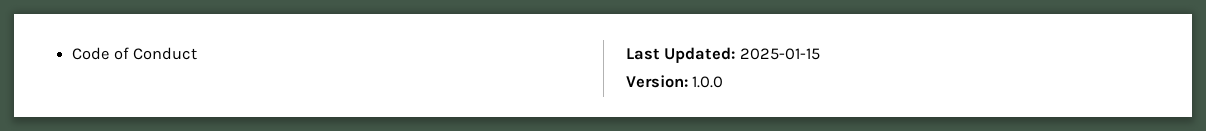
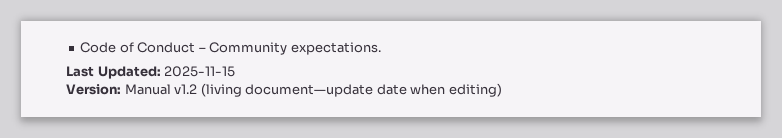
(198, 53) none -> [198,42,381,55] – Community expectations.
[739,48,820,60] 2025-01-15 -> [164,66,236,77] 2025-11-15
[692,76,724,88] 1.0.0 -> [124,83,502,97] Manual v1.2 (living document—update date when editing)

